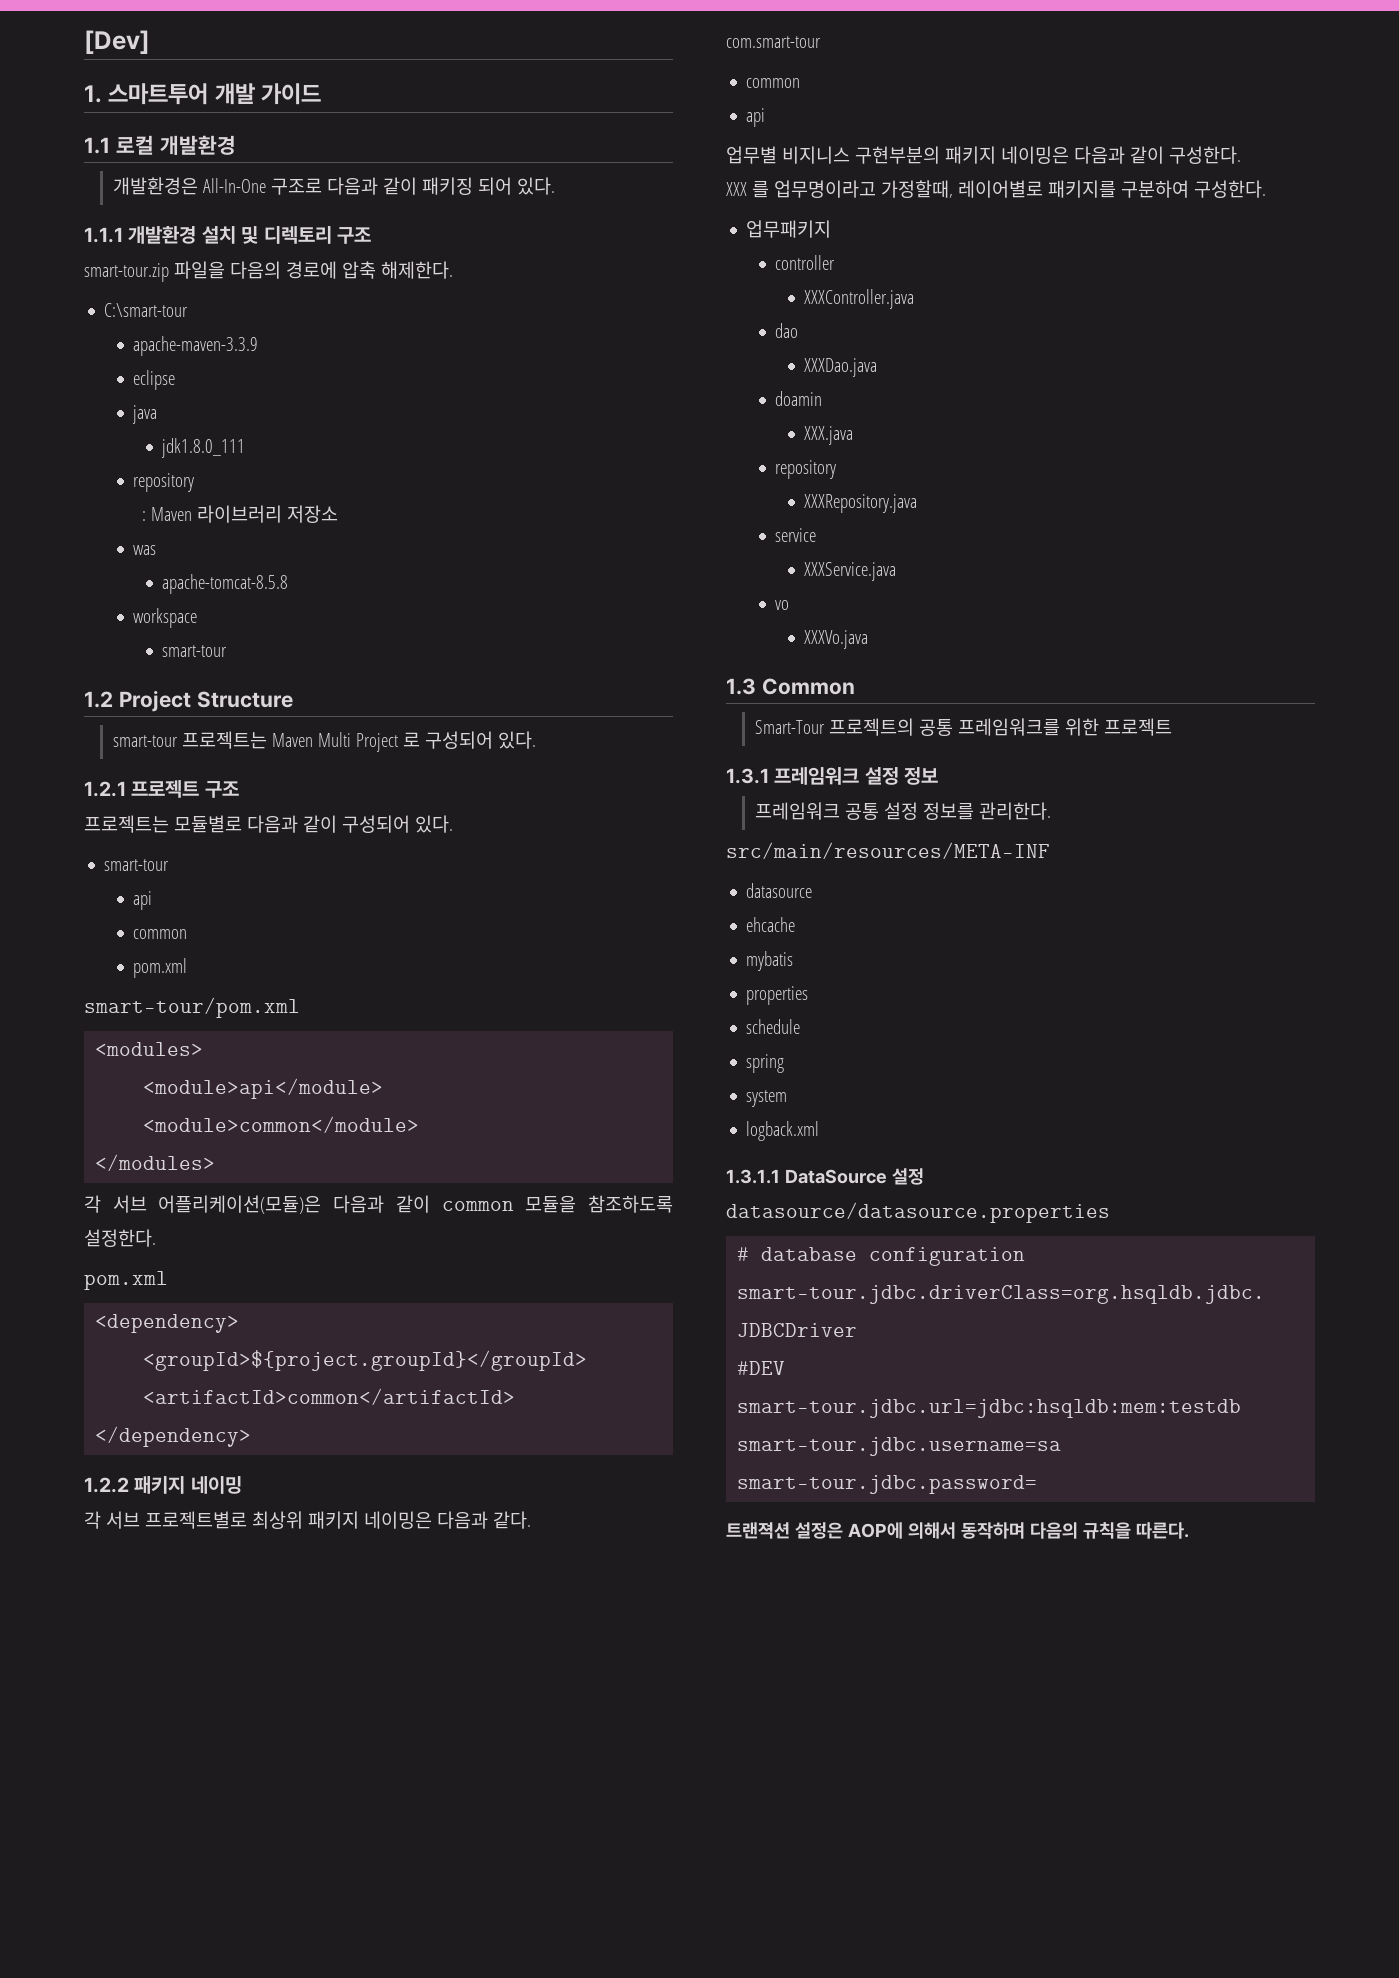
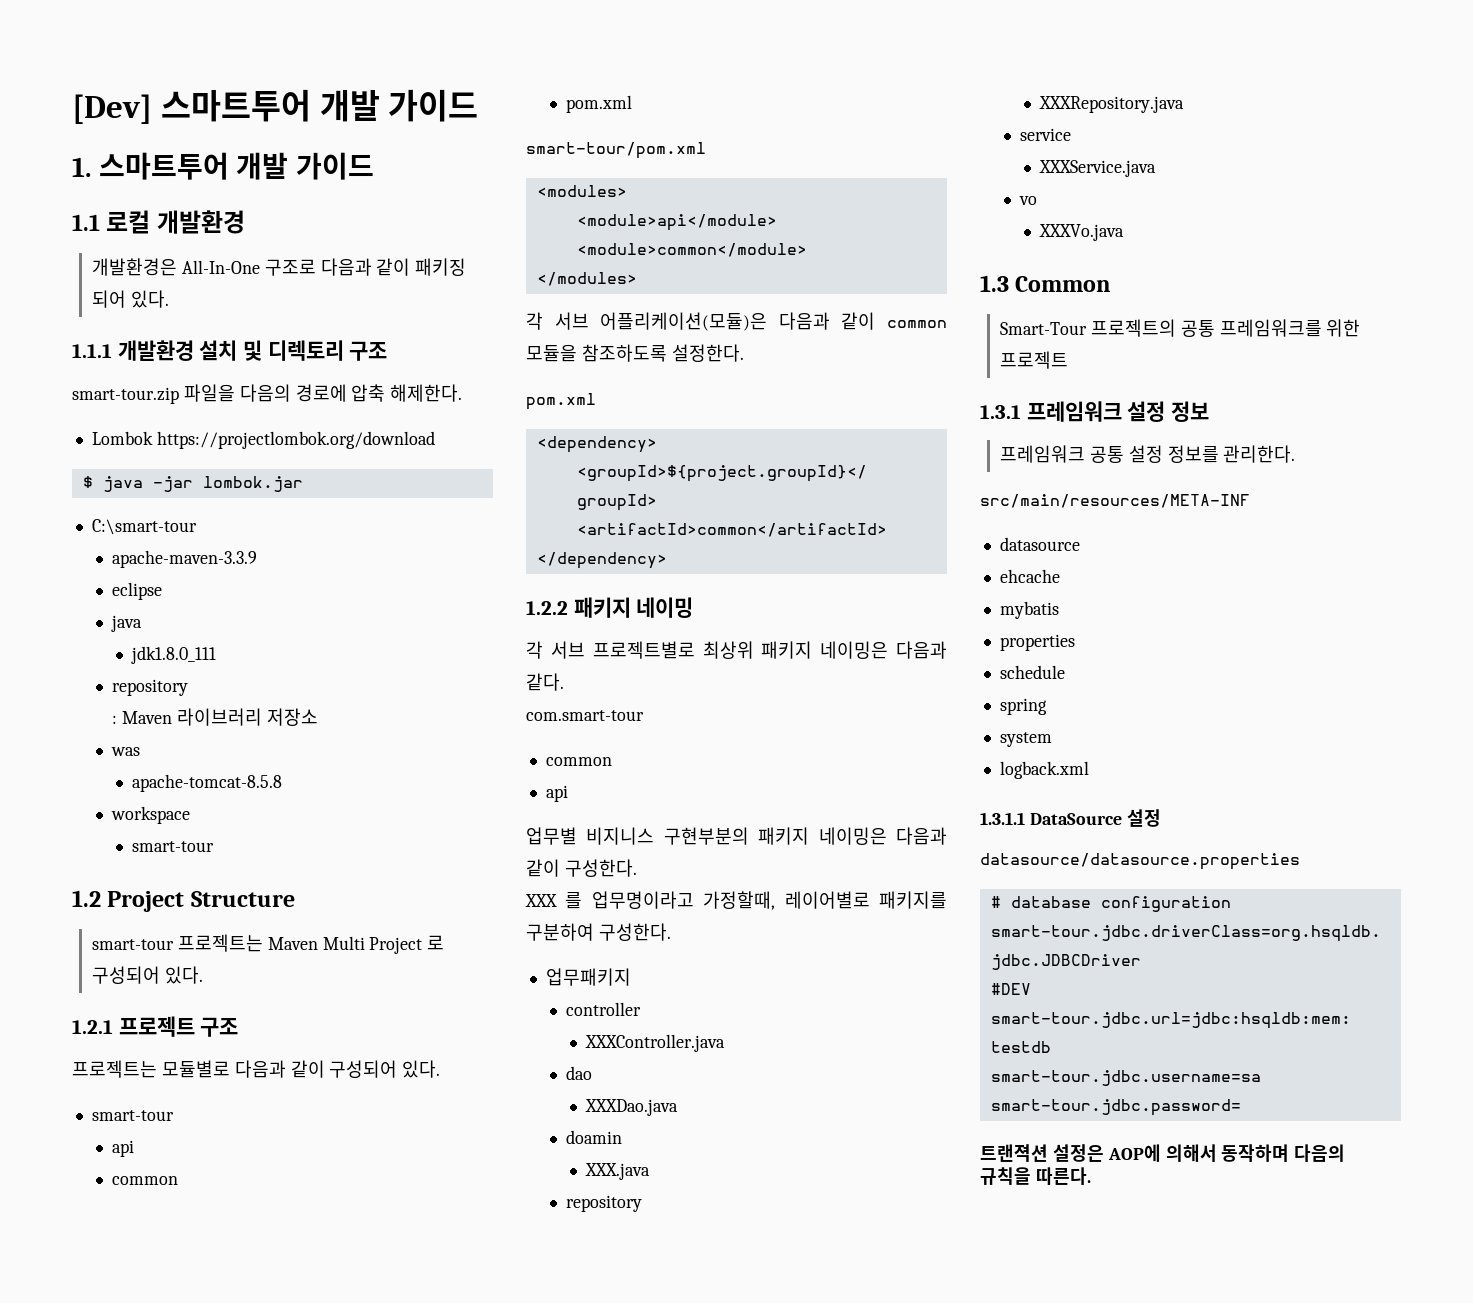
(150, 42) none -> [160,89,479,122] 스마트투어 개발 가이드
(453, 270) none -> [91,431,435,449] [82,476,303,492] // Lombok https://projectlombok.org/download // $ java -jar lombok.jar

